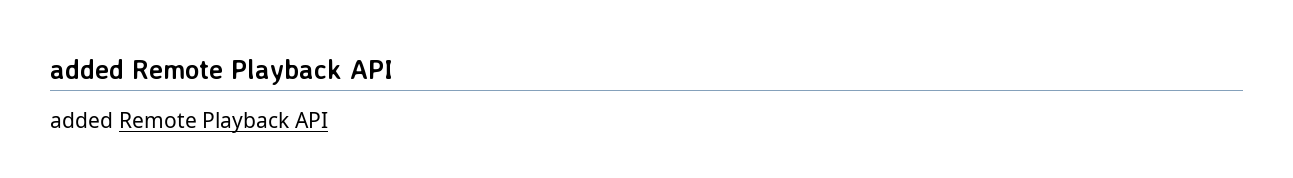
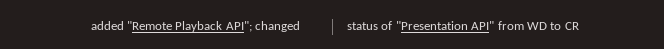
[50,59,393,85] [50,112,329,133] added Remote Playback API // added Remote Playback API -> [90,21,579,32] added "Remote Playback API"; changed status of "Presentation API" from WD to CR

